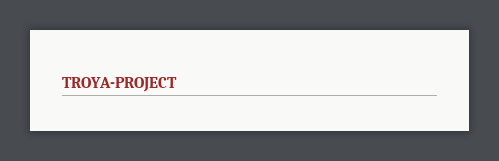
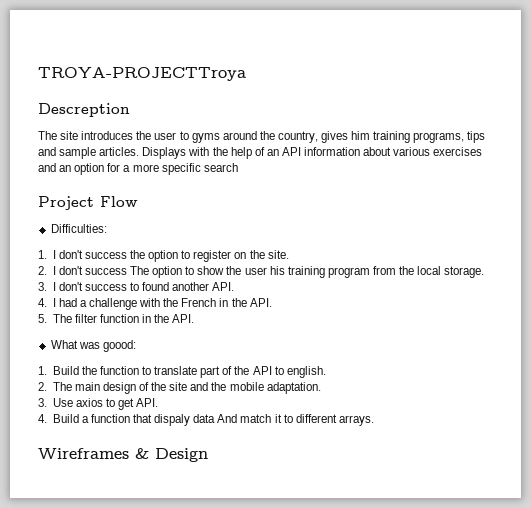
[62,77,177,92] TROYA-PROJECT -> [38,67,246,81] [38,103,130,117] [38,131,486,143] [38,147,483,159] [38,163,238,175] [38,196,138,210] [50,224,107,233] [38,250,289,262] [38,266,485,278] [38,282,235,291] [38,298,272,310] [38,314,195,323] [50,340,136,352] [38,366,326,378] [38,382,321,394] [38,398,159,410] [38,414,374,426] [38,448,208,462] TROYA-PROJECTTroya // Descreption // The site introduces the user to gyms around the country, gives him training programs, tips and sample articles. Displays with the help of an API information about various exercises and an option for a more specific search // Project Flow // Difficulties: // 1. I don't success the option to register on the site. // 2. I don't success The option to show the user his training program from the local storage. // 3. I don't success to found another API. // 4. I had a challenge with the French in the API. // 5. The filter function in the API. // What was goood: // 1. Build the function to translate part of the API to english. // 2. The main design of the site and the mobile adaptation. // 3. Use axios to get API. // 4. Build a function that dispaly data And match it to different arrays. // Wireframes & Design

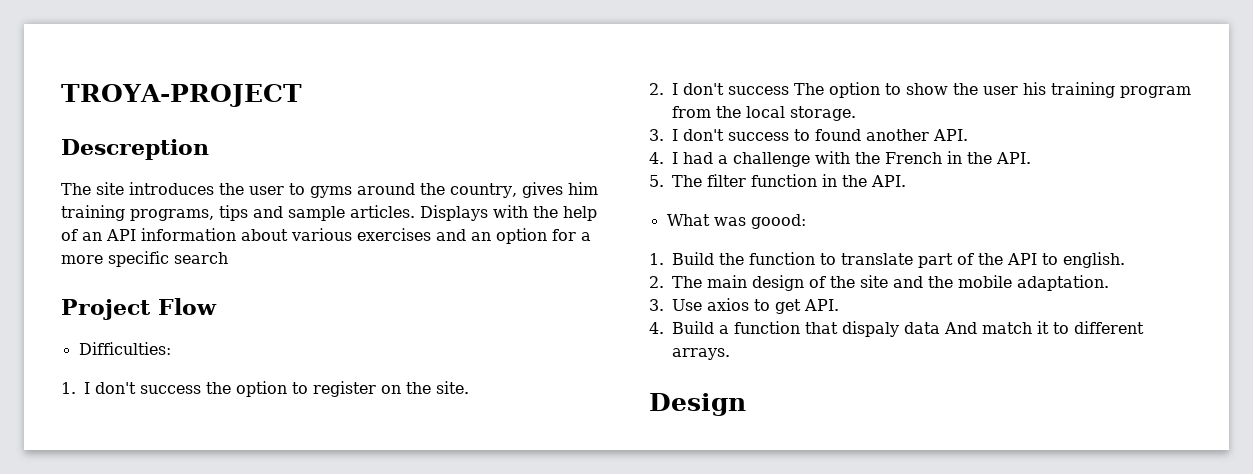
[38,67,246,81] TROYA-PROJECTTroya -> [61,84,302,107] TROYA-PROJECT
[38,448,149,459] Wireframes & -> (730, 354) none

